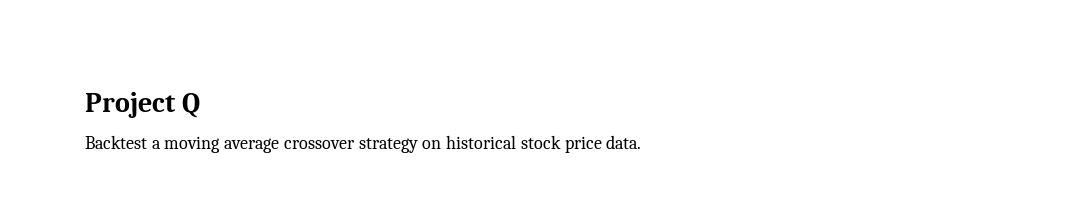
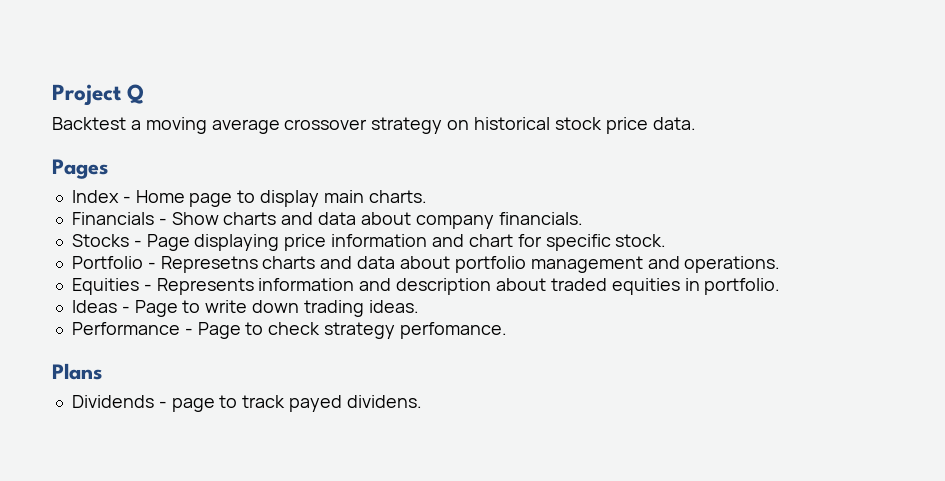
(642, 142) none -> [52,159,108,179] [71,190,427,207] [71,212,583,229] [71,234,667,251] [71,256,781,273] [71,278,781,295] [71,300,419,317] [71,322,507,339] [52,363,102,380] [71,395,422,412] // Pages // Index - Home page to display main charts. // Financials - Show charts and data about company financials. // Stocks - Page displaying price information and chart for specific stock. // Portfolio - Represetns charts and data about portfolio management and operations. // Equities - Represents information and description about traded equities in portfolio. // Ideas - Page to write down trading ideas. // Performance - Page to check strategy perfomance. // Plans // Dividends - page to track payed dividens.

